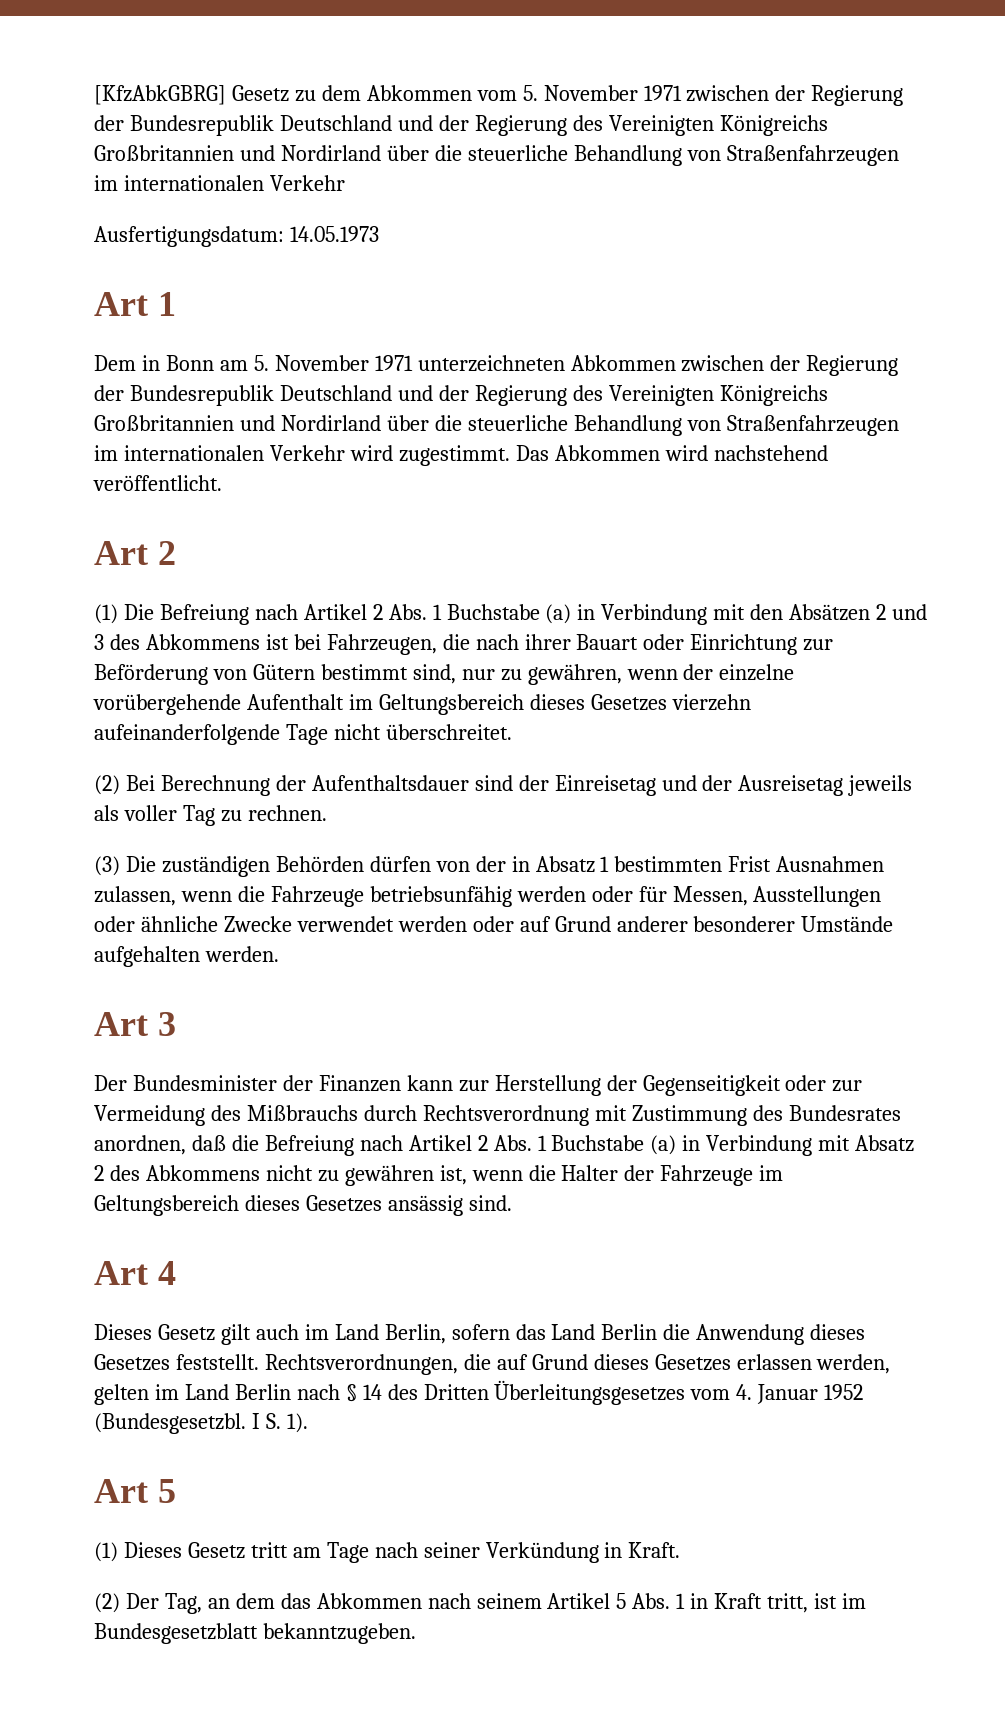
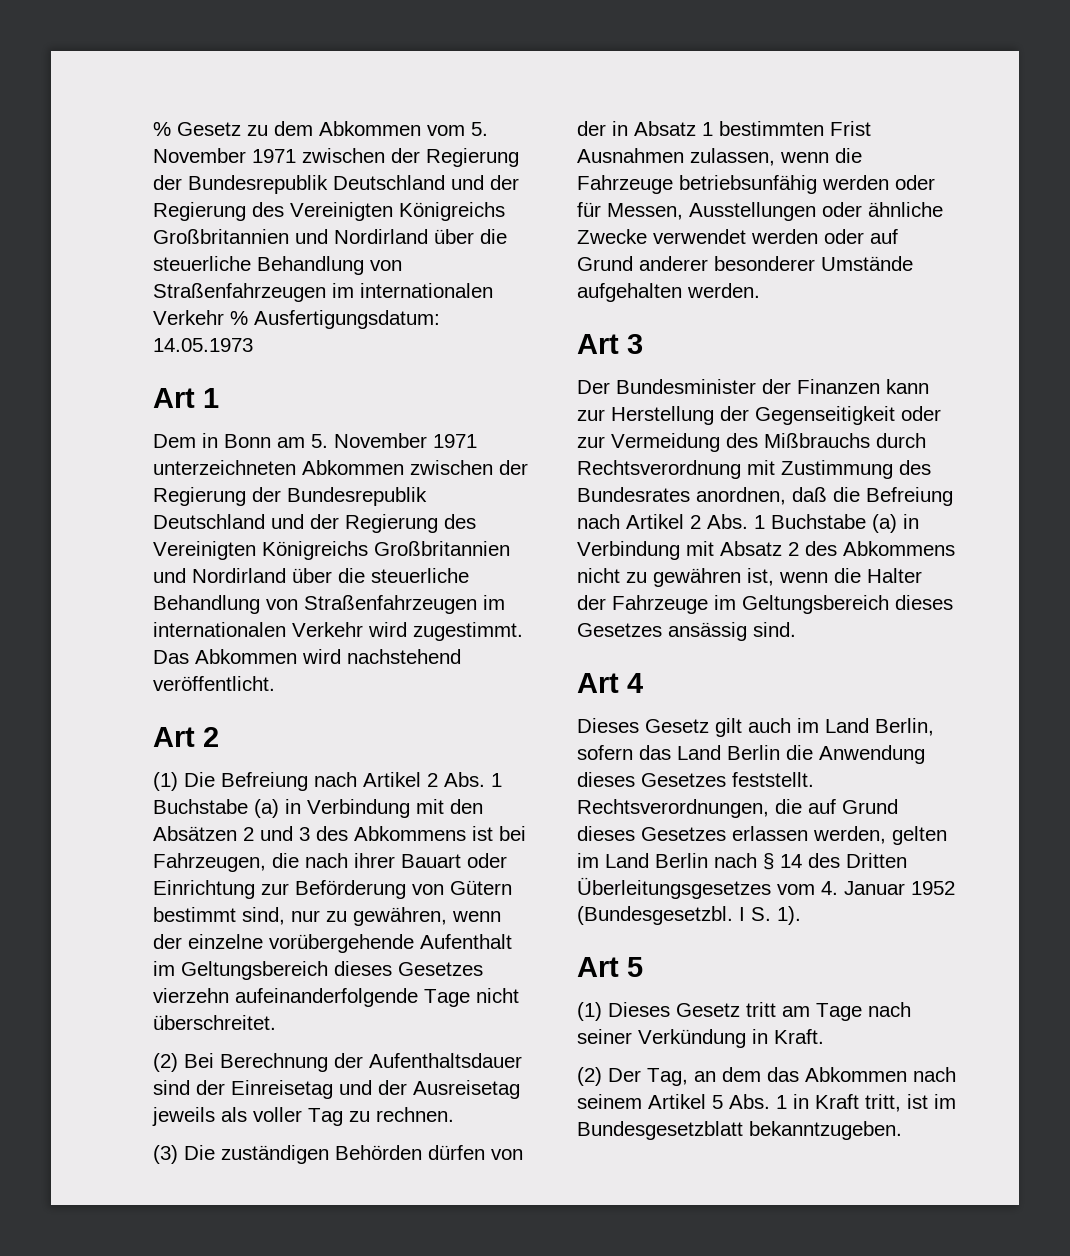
[94,85,226,105] [KfzAbkGBRG] -> [153,122,171,136] %
(345, 183) // -> [230,311,248,325] %

